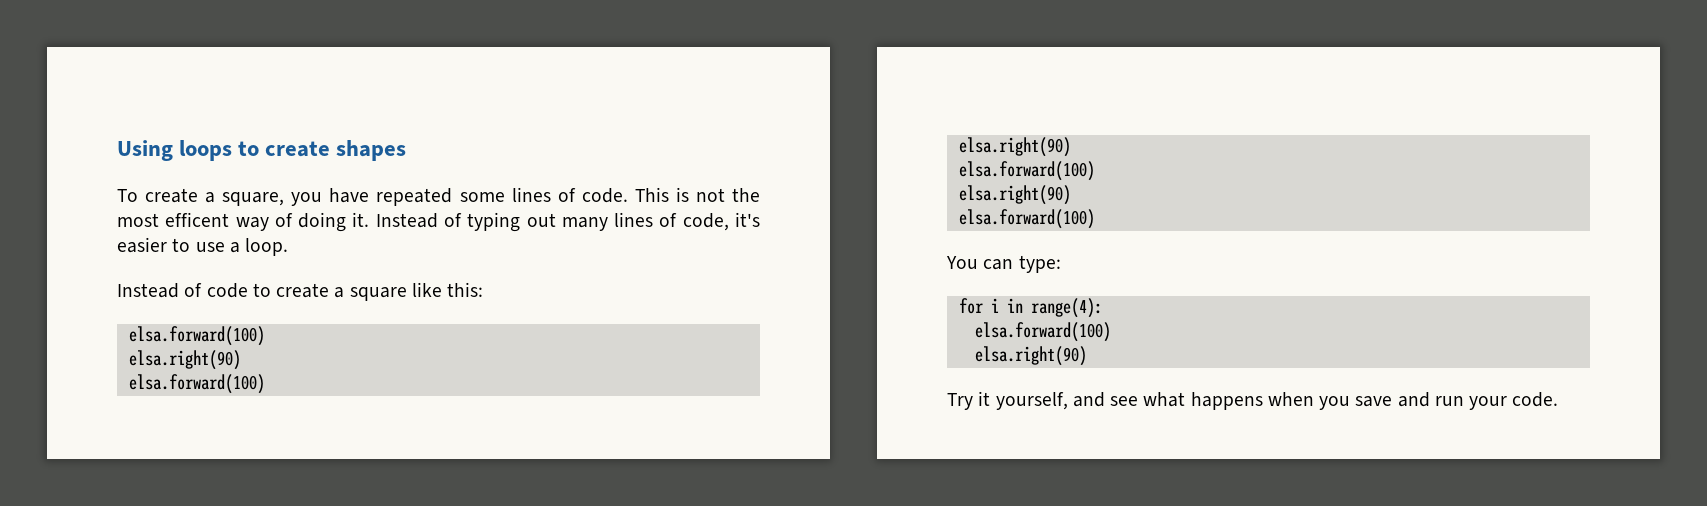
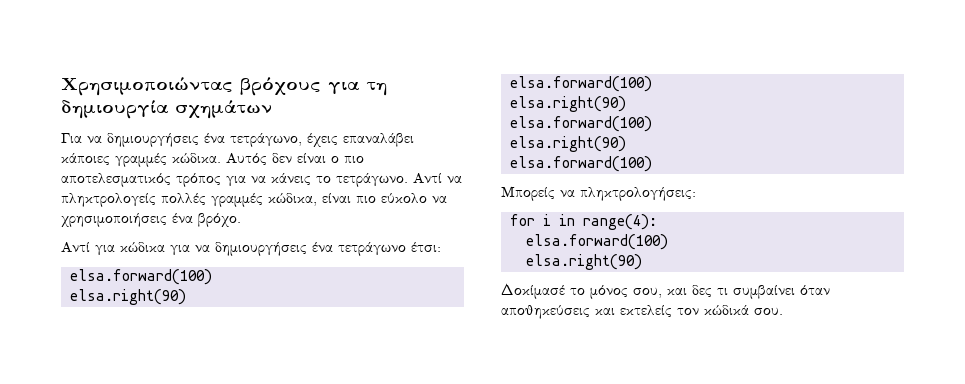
[117,140,407,161] [117,187,760,206] [117,212,761,232] [117,237,289,256] [117,282,484,301] Using loops to create shapes // To create a square, you have repeated some lines of code. This is not the most efficent way of doing it. Instead of typing out many lines of code, it's easier to use a loop. // Instead of code to create a square like this: -> [61,77,387,96] [61,100,272,119] [61,133,414,147] [61,153,364,167] [61,173,462,187] [61,193,447,207] [61,213,241,227] [61,242,441,256] Χρησιμοποιώντας βρόχους για τη δημιουργία σχημάτων // Για να δημιουργήσεις ένα τετράγωνο, έχεις επαναλάβει κάποιες γραμμές κώδικα. Αυτός δεν είναι ο πιο αποτελεσματικός τρόπος για να κάνεις το τετράγωνο. Αντί να πληκτρολογείς πολλές γραμμές κώδικα, είναι πιο εύκολο να χρησιμοποιήσεις ένα βρόχο. // Αντί για κώδικα για να δημιουργήσεις ένα τετράγωνο έτσι:
[946,255,1061,273] You can type: -> [501,186,696,201] Μπορείς να πληκτρολογήσεις:
[947,391,1559,410] Try it yourself, and see what happens when you save and run your code. -> [501,283,830,299] [501,305,783,319] Δοκίμασέ το μόνος σου, και δες τι συμβαίνει όταν αποθηκεύσεις και εκτελείς τον κώδικά σου.

